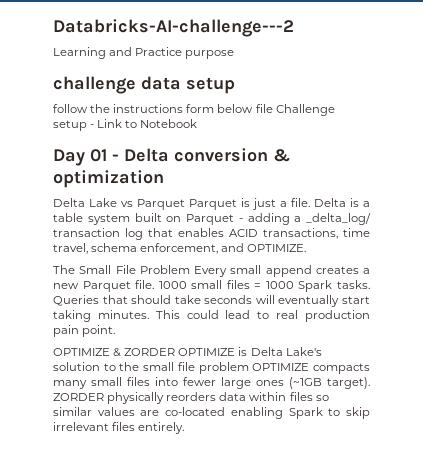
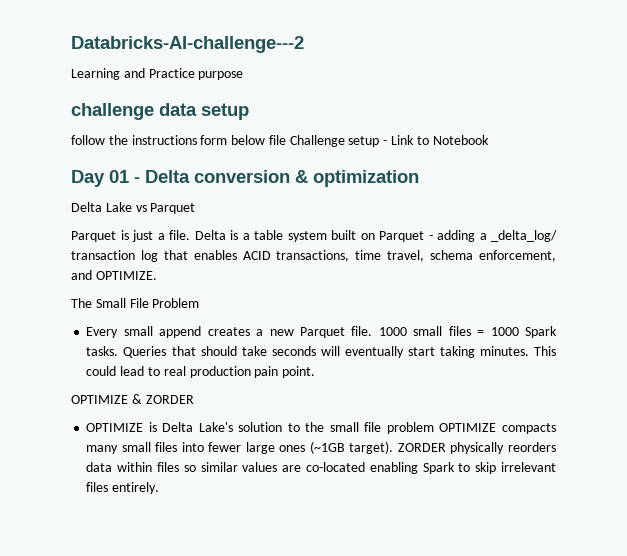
(185, 204) none -> (196, 208) //
(190, 269) none -> (200, 303) //
(176, 352) none -> (194, 399) //

